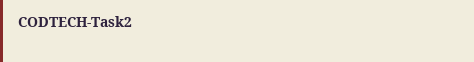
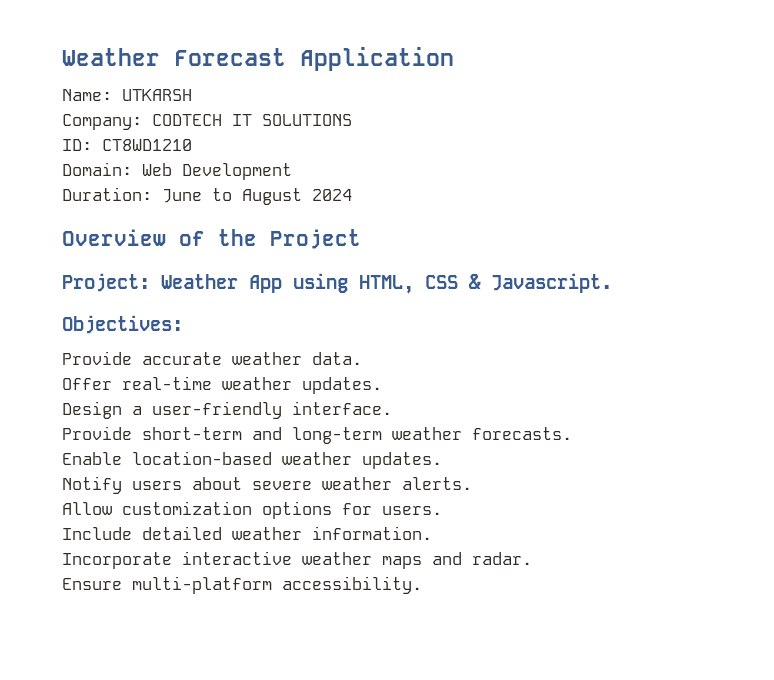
[18,16,132,27] CODTECH-Task2 -> [62,47,454,71] [62,89,192,101] [62,114,352,130] [62,139,192,151] [62,162,292,180] [62,187,352,205] [62,229,361,249] [62,273,612,294] [62,315,183,334] [62,351,362,365] [62,376,382,394] [62,401,392,419] [62,426,572,444] [62,451,442,469] [62,476,472,494] [62,501,442,519] [62,526,432,540] [62,551,532,569] [62,576,422,594] Weather Forecast Application // Name: UTKARSH // Company: CODTECH IT SOLUTIONS // ID: CT8WD1210 // Domain: Web Development // Duration: June to August 2024 // Overview of the Project // Project: Weather App using HTML, CSS & Javascript. // Objectives: // Provide accurate weather data. // Offer real-time weather updates. // Design a user-friendly interface. // Provide short-term and long-term weather forecasts. // Enable location-based weather updates. // Notify users about severe weather alerts. // Allow customization options for users. // Include detailed weather information. // Incorporate interactive weather maps and radar. // Ensure multi-platform accessibility.

